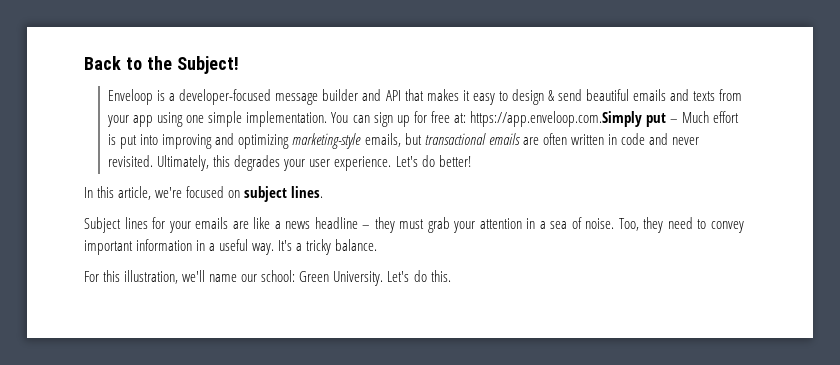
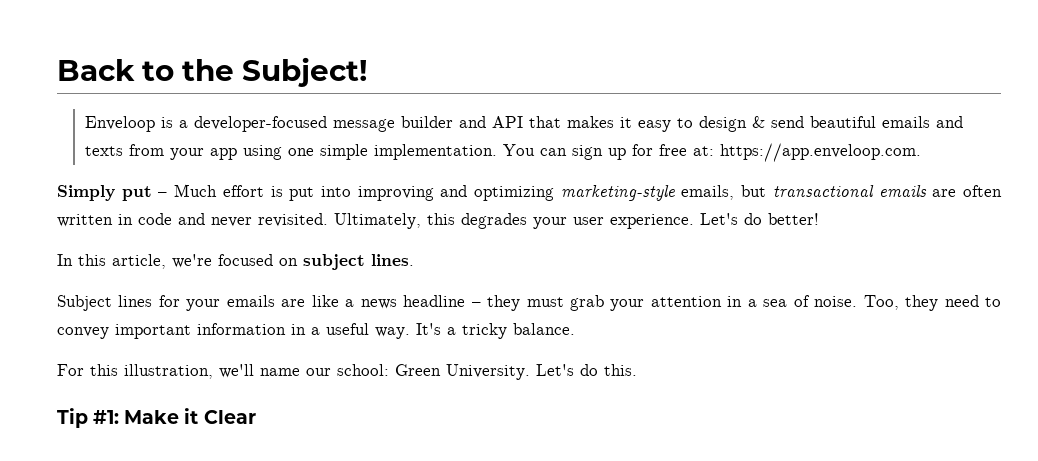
[469,111,642,127] https://app.enveloop.com.Simply -> [719,143,921,162] [57,185,115,201] https://app.enveloop.com. // Simply
(451, 276) none -> [57,408,256,428] // Tip #1: Make it Clear

